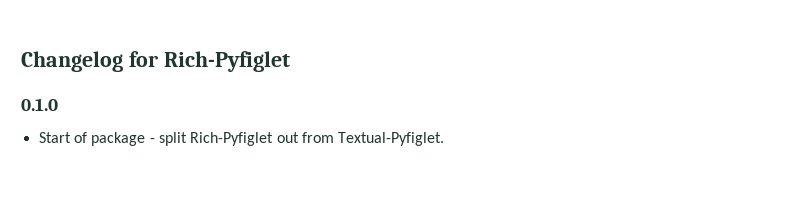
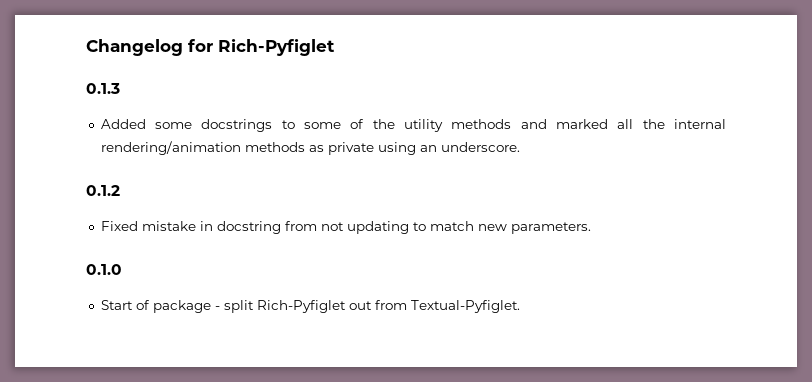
(290, 61) none -> [86,83,120,94] [100,119,727,132] [100,141,520,155] [86,185,120,196] [100,221,591,234] // 0.1.3 // Added some docstrings to some of the utility methods and marked all the internal rendering/animation methods as private using an underscore. // 0.1.2 // Fixed mistake in docstring from not updating to match new parameters.

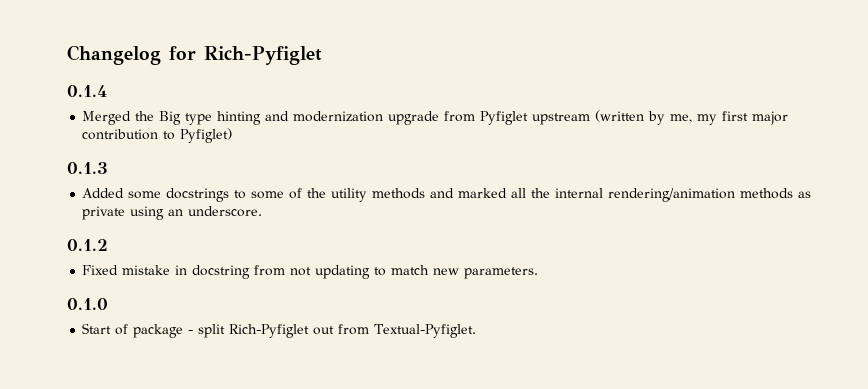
(335, 47) none -> [67,85,107,97] [82,110,789,125] [82,128,233,143] // 0.1.4 // Merged the Big type hinting and modernization upgrade from Pyfiglet upstream (written by me, my first major contribution to Pyfiglet)

